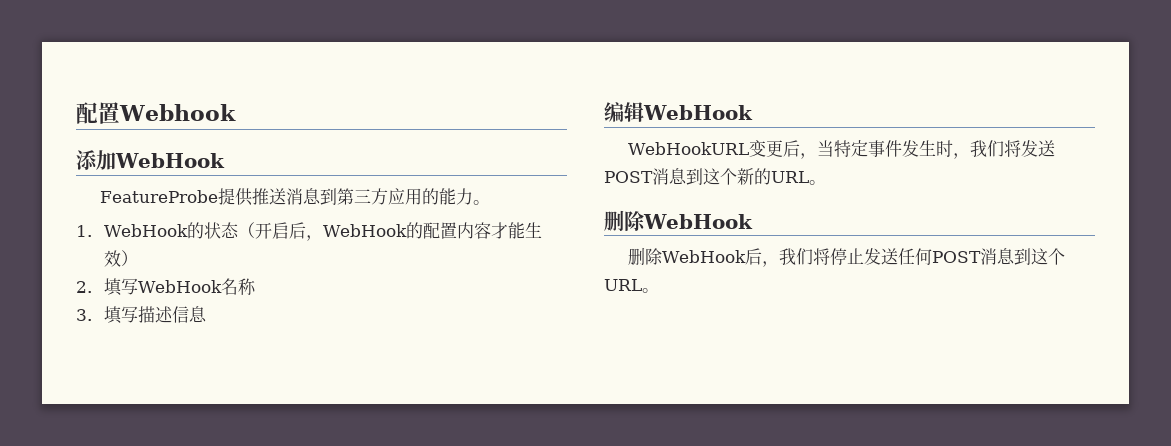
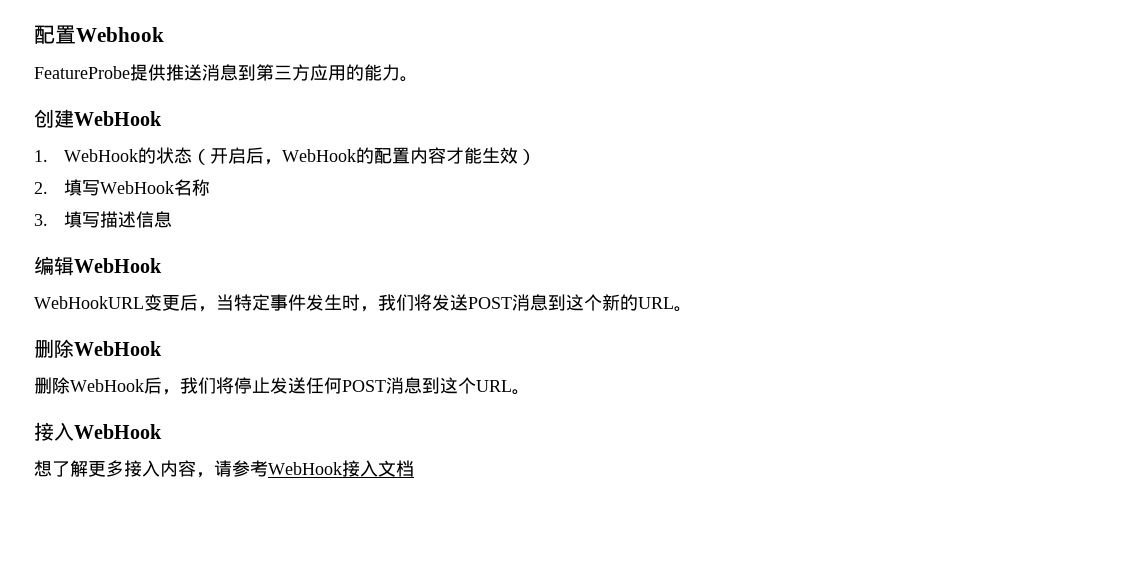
[76,150,225,170] // 添加WebHook -> (164, 34) none
(491, 202) none -> [34,109,162,128] // 创建WebHook
(659, 290) none -> [34,422,162,441] [34,460,414,478] // 接入WebHook // 想了解更多接入内容，请参考WebHook接入文档

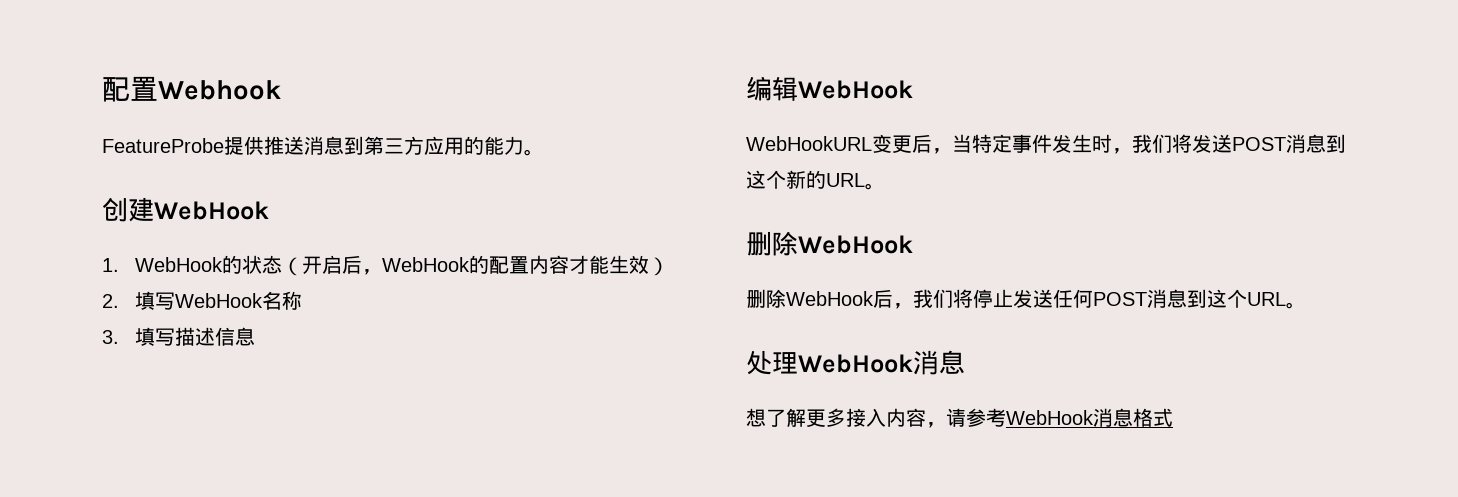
[34,422,162,441] 接入WebHook -> [746,350,965,375] 处理WebHook消息
[342,460,414,477] 接入文档 -> [1093,408,1173,427] 消息格式

